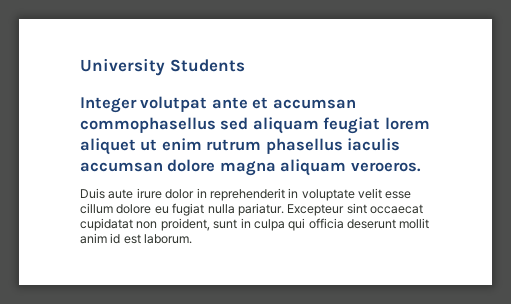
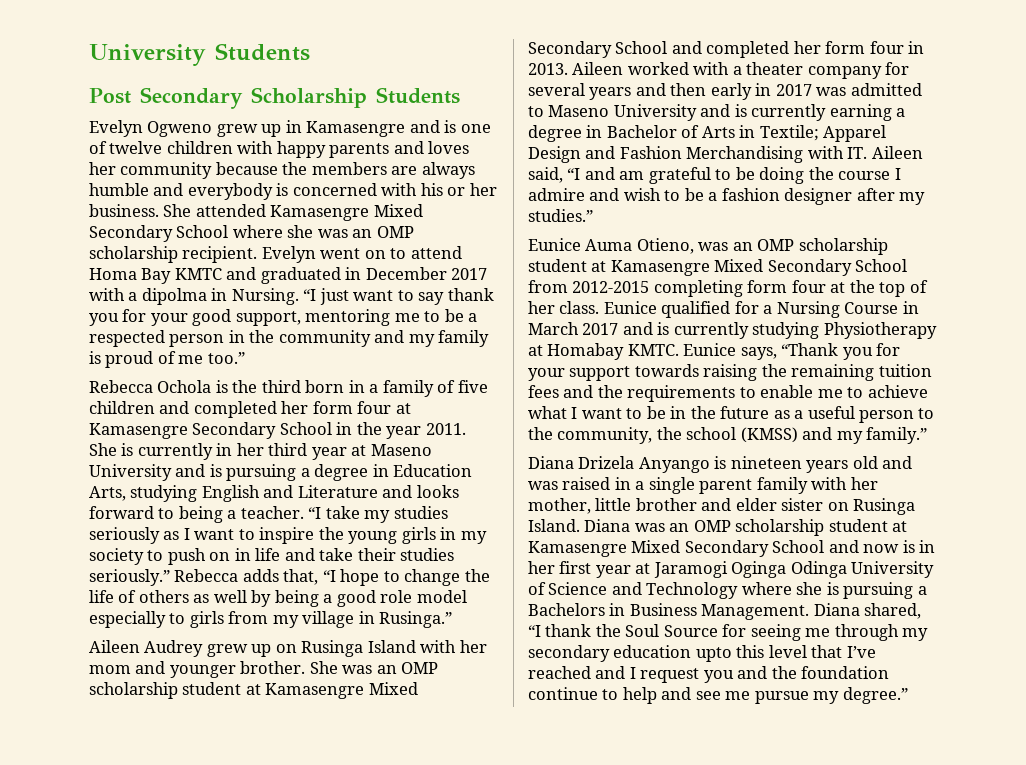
[80,96,356,113] [80,117,430,134] [80,138,401,155] [80,159,421,176] [80,188,412,201] [80,203,423,216] [80,218,430,231] [80,233,193,244] Integer volutpat ante et accumsan commophasellus sed aliquam feugiat lorem aliquet ut enim rutrum phasellus iaculis accumsan dolore magna aliquam veroeros. // Duis aute irure dolor in reprehenderit in voluptate velit esse cillum dolore eu fugiat nulla pariatur. Excepteur sint occaecat cupidatat non proident, sunt in culpa qui officia deserunt mollit anim id est laborum. -> [89,87,460,109] [89,120,491,137] [89,141,470,158] [89,162,475,179] [89,183,497,200] [89,204,423,221] [89,225,414,242] [89,246,462,263] [89,267,488,284] [89,288,494,305] [89,309,478,326] [89,330,490,347] [89,351,245,368] [89,380,488,397] [89,401,411,418] [89,422,466,439] [89,443,432,460] [89,464,473,481] [89,485,459,502] [89,506,448,523] [89,527,487,544] [89,548,455,565] [89,569,490,586] [89,590,467,607] [89,611,453,628] [89,640,487,657] [89,661,439,678] [89,682,418,699] [528,41,925,58] [528,62,910,79] [528,83,922,100] [528,104,906,121] [528,125,887,142] [528,146,923,163] [528,167,901,184] [528,188,926,205] [528,209,593,222] [528,238,888,255] [528,259,908,276] [528,280,928,297] [528,301,919,318] [528,322,937,339] [528,343,901,360] [528,364,932,381] [528,385,928,402] [528,406,935,423] [528,427,928,444] [528,456,913,473] [528,477,878,494] [528,498,916,515] [528,519,908,536] [528,540,936,557] [528,561,935,578] [528,582,927,599] [528,603,922,620] [528,624,929,641] [528,645,876,662] [528,666,890,683] [528,687,908,704] Post Secondary Scholarship Students // Evelyn Ogweno grew up in Kamasengre and is one of twelve children with happy parents and loves her community because the members are always humble and everybody is concerned with his or her business. She attended Kamasengre Mixed Secondary School where she was an OMP scholarship recipient. Evelyn went on to attend Homa Bay KMTC and graduated in December 2017 with a dipolma in Nursing. “I just want to say thank you for your good support, mentoring me to be a respected person in the community and my family is proud of me too.” // Rebecca Ochola is the third born in a family of five children and completed her form four at Kamasengre Secondary School in the year 2011. She is currently in her third year at Maseno University and is pursuing a degree in Education Arts, studying English and Literature and looks forward to being a teacher. “I take my studies seriously as I want to inspire the young girls in my society to push on in life and take their studies seriously.” Rebecca adds that, “I hope to change the life of others as well by being a good role model especially to girls from my village in Rusinga.” // Aileen Audrey grew up on Rusinga Island with her mom and younger brother. She was an OMP scholarship student at Kamasengre Mixed Secondary School and completed her form four in 2013. Aileen worked with a theater company for several years and then early in 2017 was admitted to Maseno University and is currently earning a degree in Bachelor of Arts in Textile; Apparel Design and Fashion Merchandising with IT. Aileen said, “I and am grateful to be doing the course I admire and wish to be a fashion designer after my studies.” // Eunice Auma Otieno, was an OMP scholarship student at Kamasengre Mixed Secondary School from 2012-2015 completing form four at the top of her class. Eunice qualified for a Nursing Course in March 2017 and is currently studying Physiotherapy at Homabay KMTC. Eunice says, “Thank you for your support towards raising the remaining tuition fees and the requirements to enable me to achieve what I want to be in the future as a useful person to the community, the school (KMSS) and my family.” // Diana Drizela Anyango is nineteen years old and was raised in a single parent family with her mother, little brother and elder sister on Rusinga Island. Diana was an OMP scholarship student at Kamasengre Mixed Secondary School and now is in her first year at Jaramogi Oginga Odinga University of Science and Technology where she is pursuing a Bachelors in Business Management. Diana shared, “I thank the Soul Source for seeing me through my secondary education upto this level that I’ve reached and I request you and the foundation continue to help and see me pursue my degree.”

